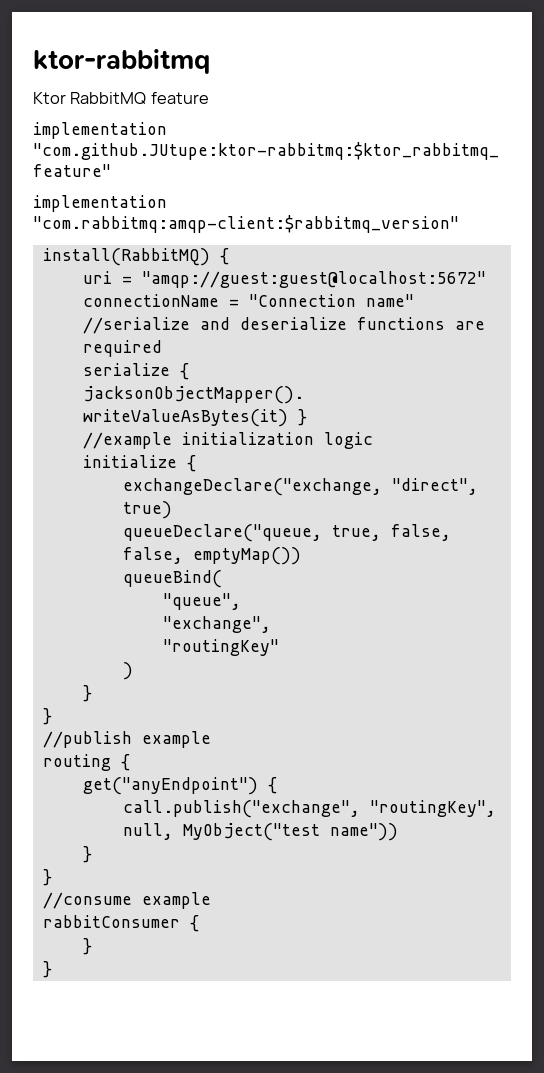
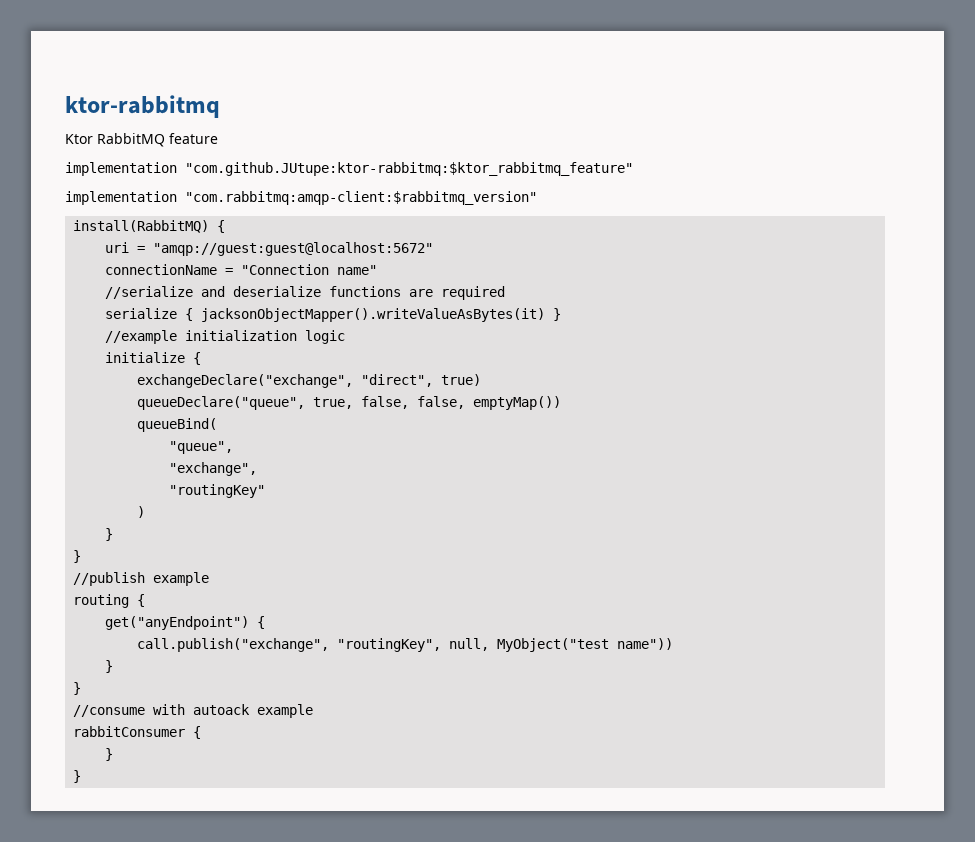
[122,478,382,496] exchangeDeclare("exchange, -> [137,374,354,388] exchangeDeclare("exchange",
[122,524,322,542] queueDeclare("queue, -> [137,396,306,410] queueDeclare("queue",
(132, 900) none -> [153,704,251,715] with autoack

